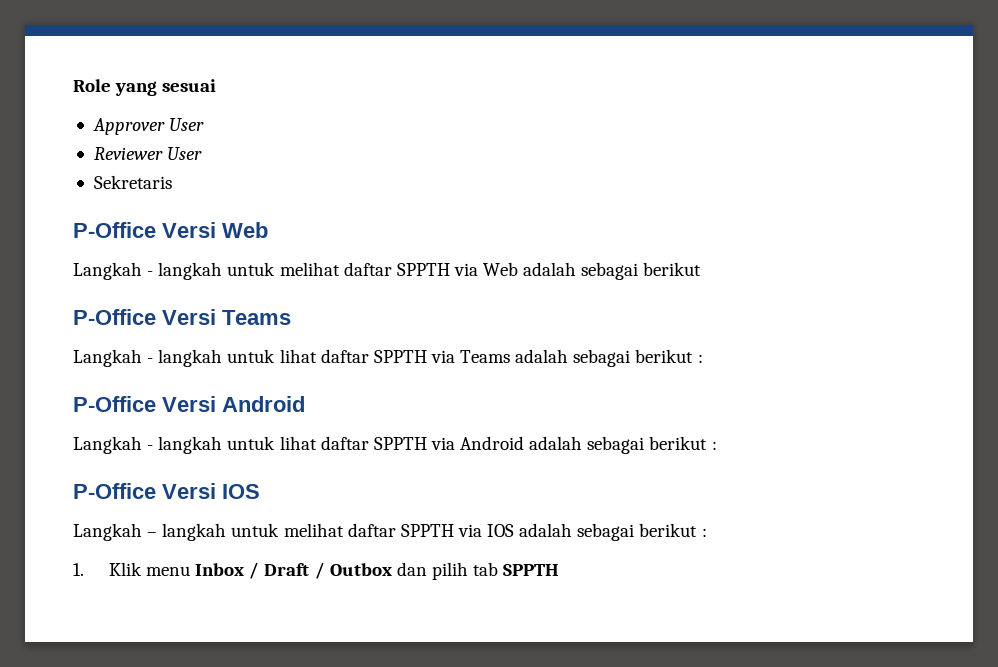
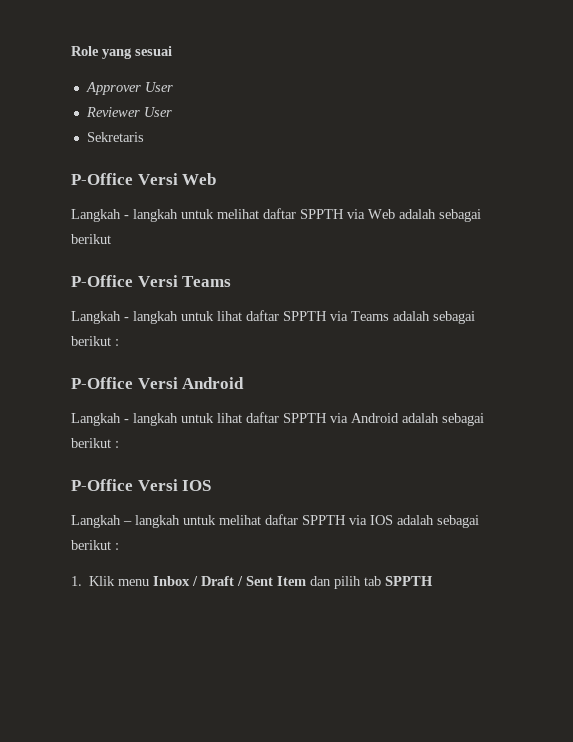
[329,563,392,576] Outbox -> [246,576,307,586] Sent Item

